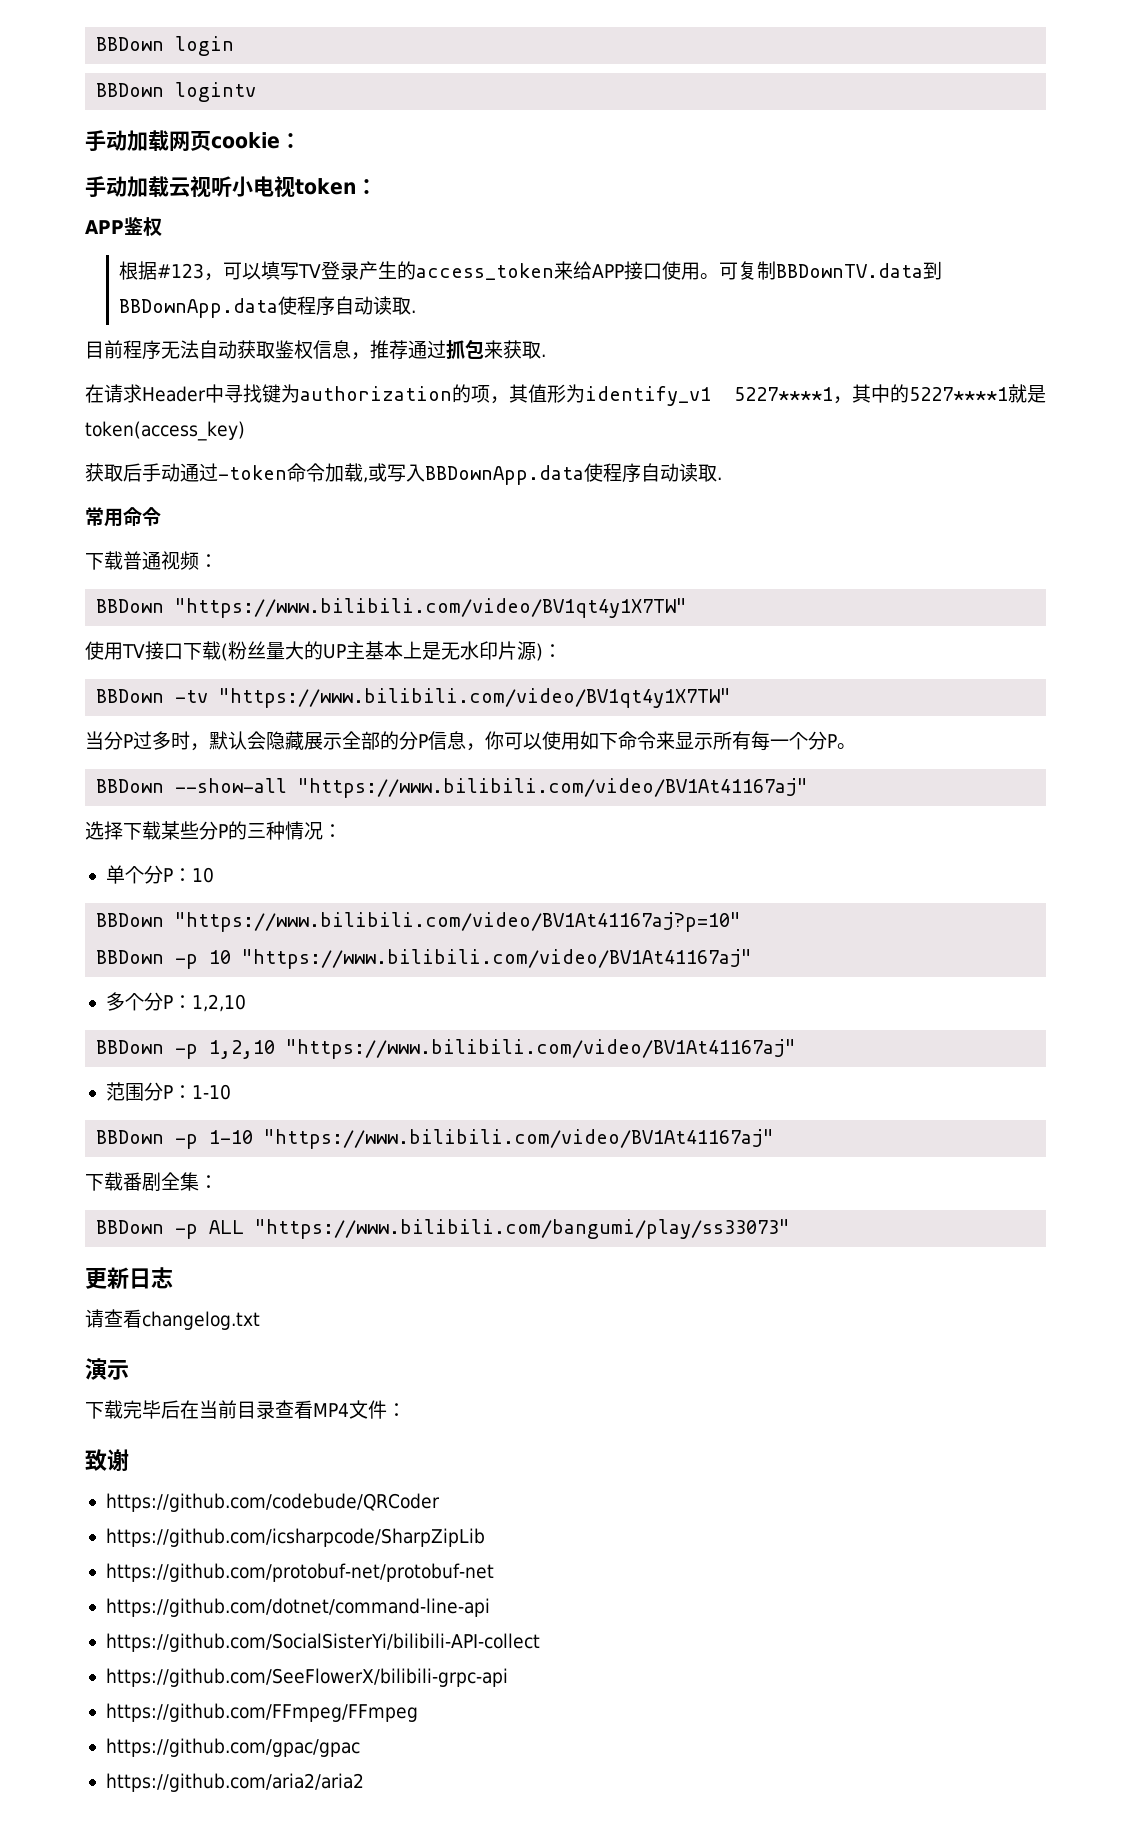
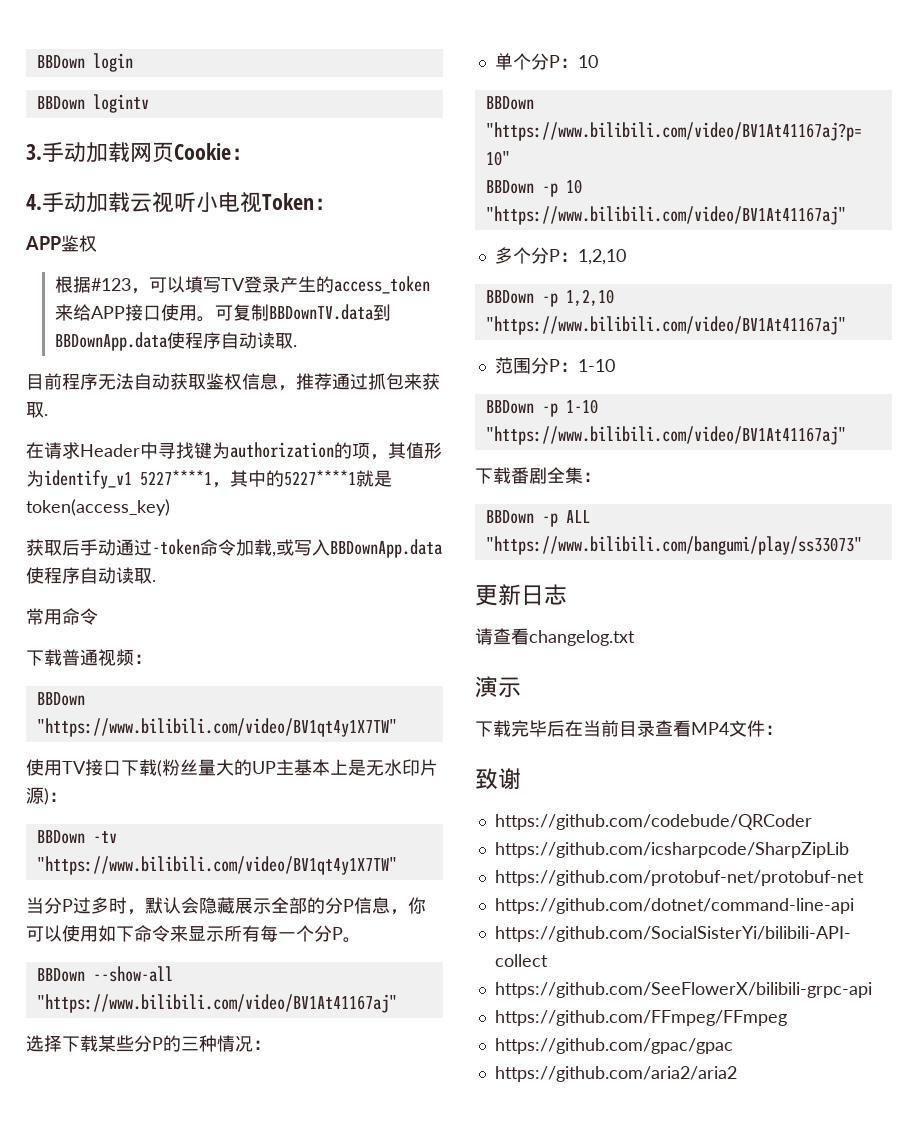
(257, 92) none -> [26,144,42,160] 3.
[211,132,301,149] cookie： // -> [174,143,253,160] [26,194,42,210] Cookie： // 4.
[295,178,356,195] token -> [262,193,314,210] Token

